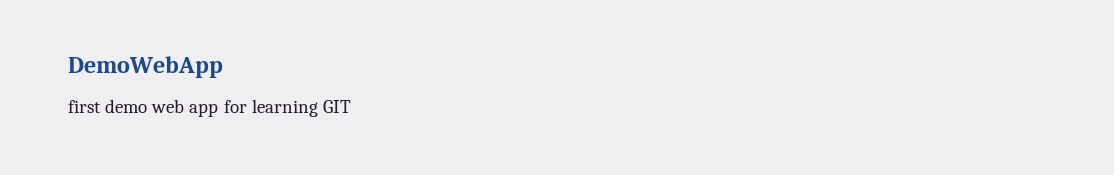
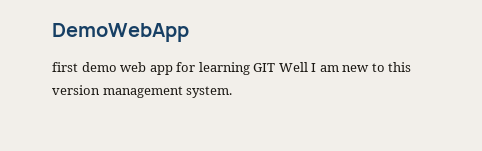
(351, 106) none -> [278,62,412,72] [52,85,233,98] Well I am new to this version management system.

